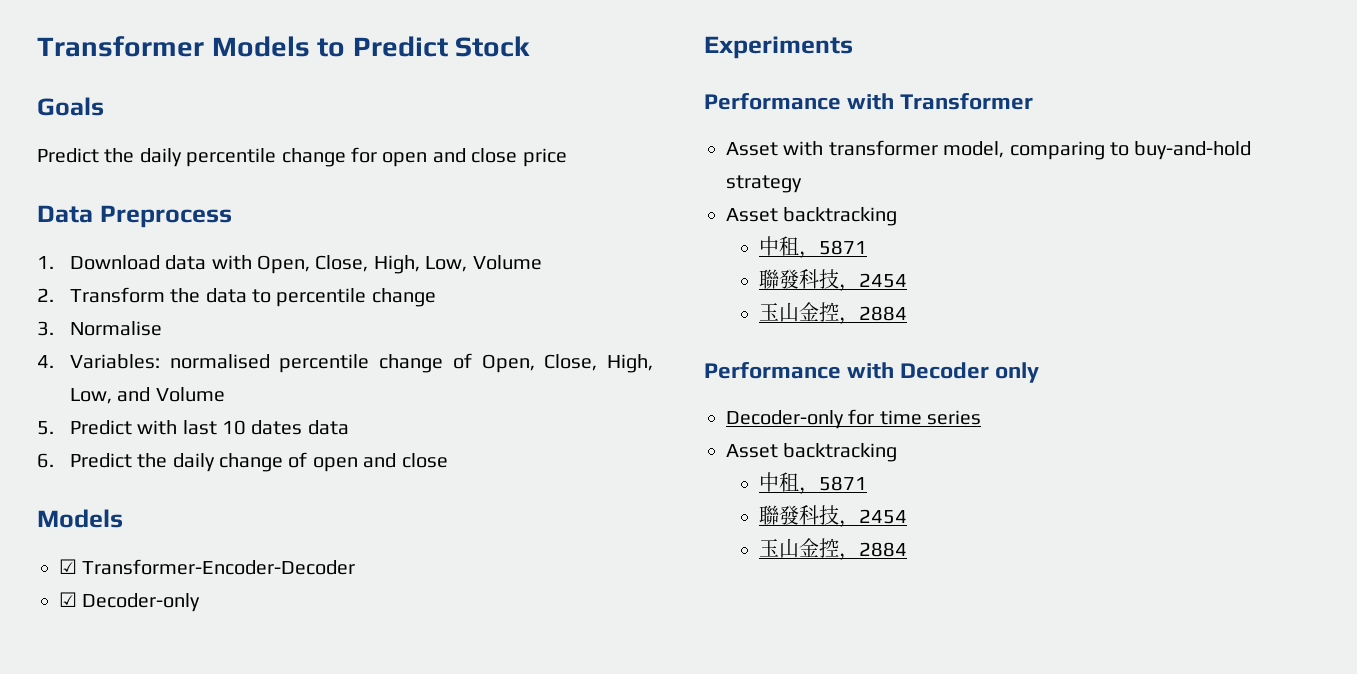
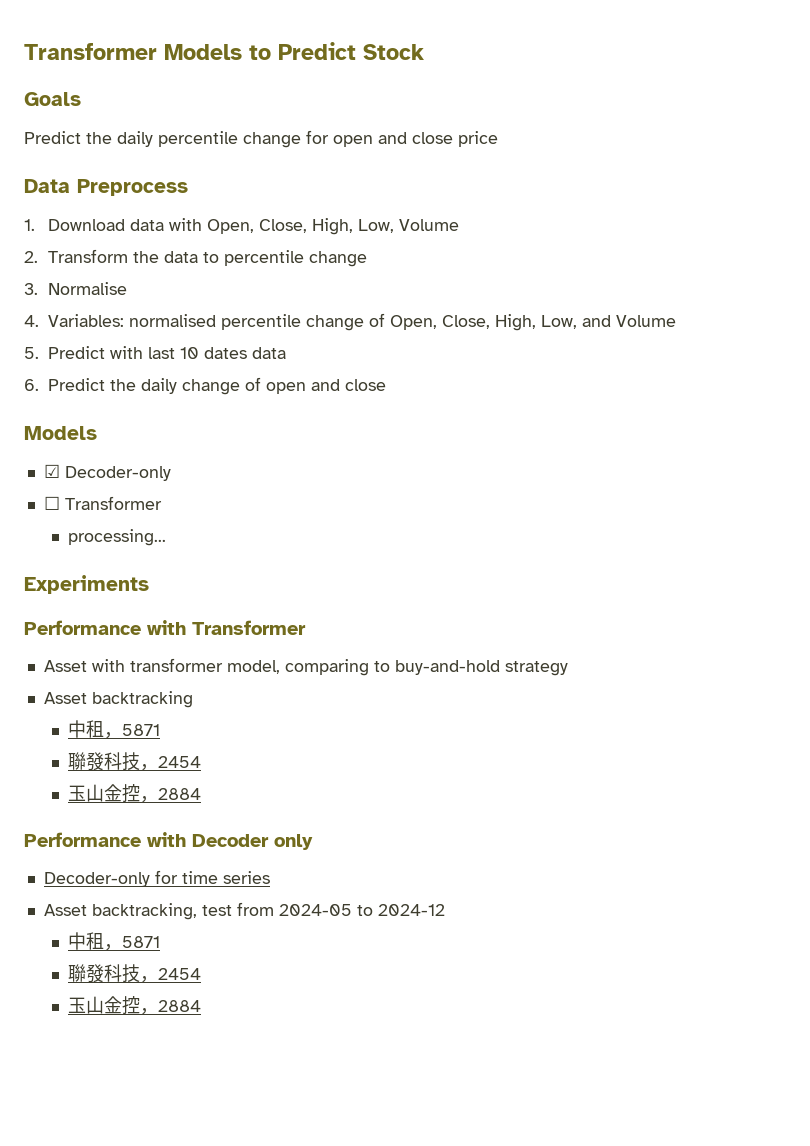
[82,559,356,575] [59,592,201,612] Transformer-Encoder-Decoder // ☑ Decoder-only -> [64,466,171,481] [43,496,162,510] [68,529,167,546] Decoder-only // ☐ Transformer // processing...
[783,443,898,462] backtracking -> [91,902,445,920] backtracking, test from 2024-05 to 2024-12

